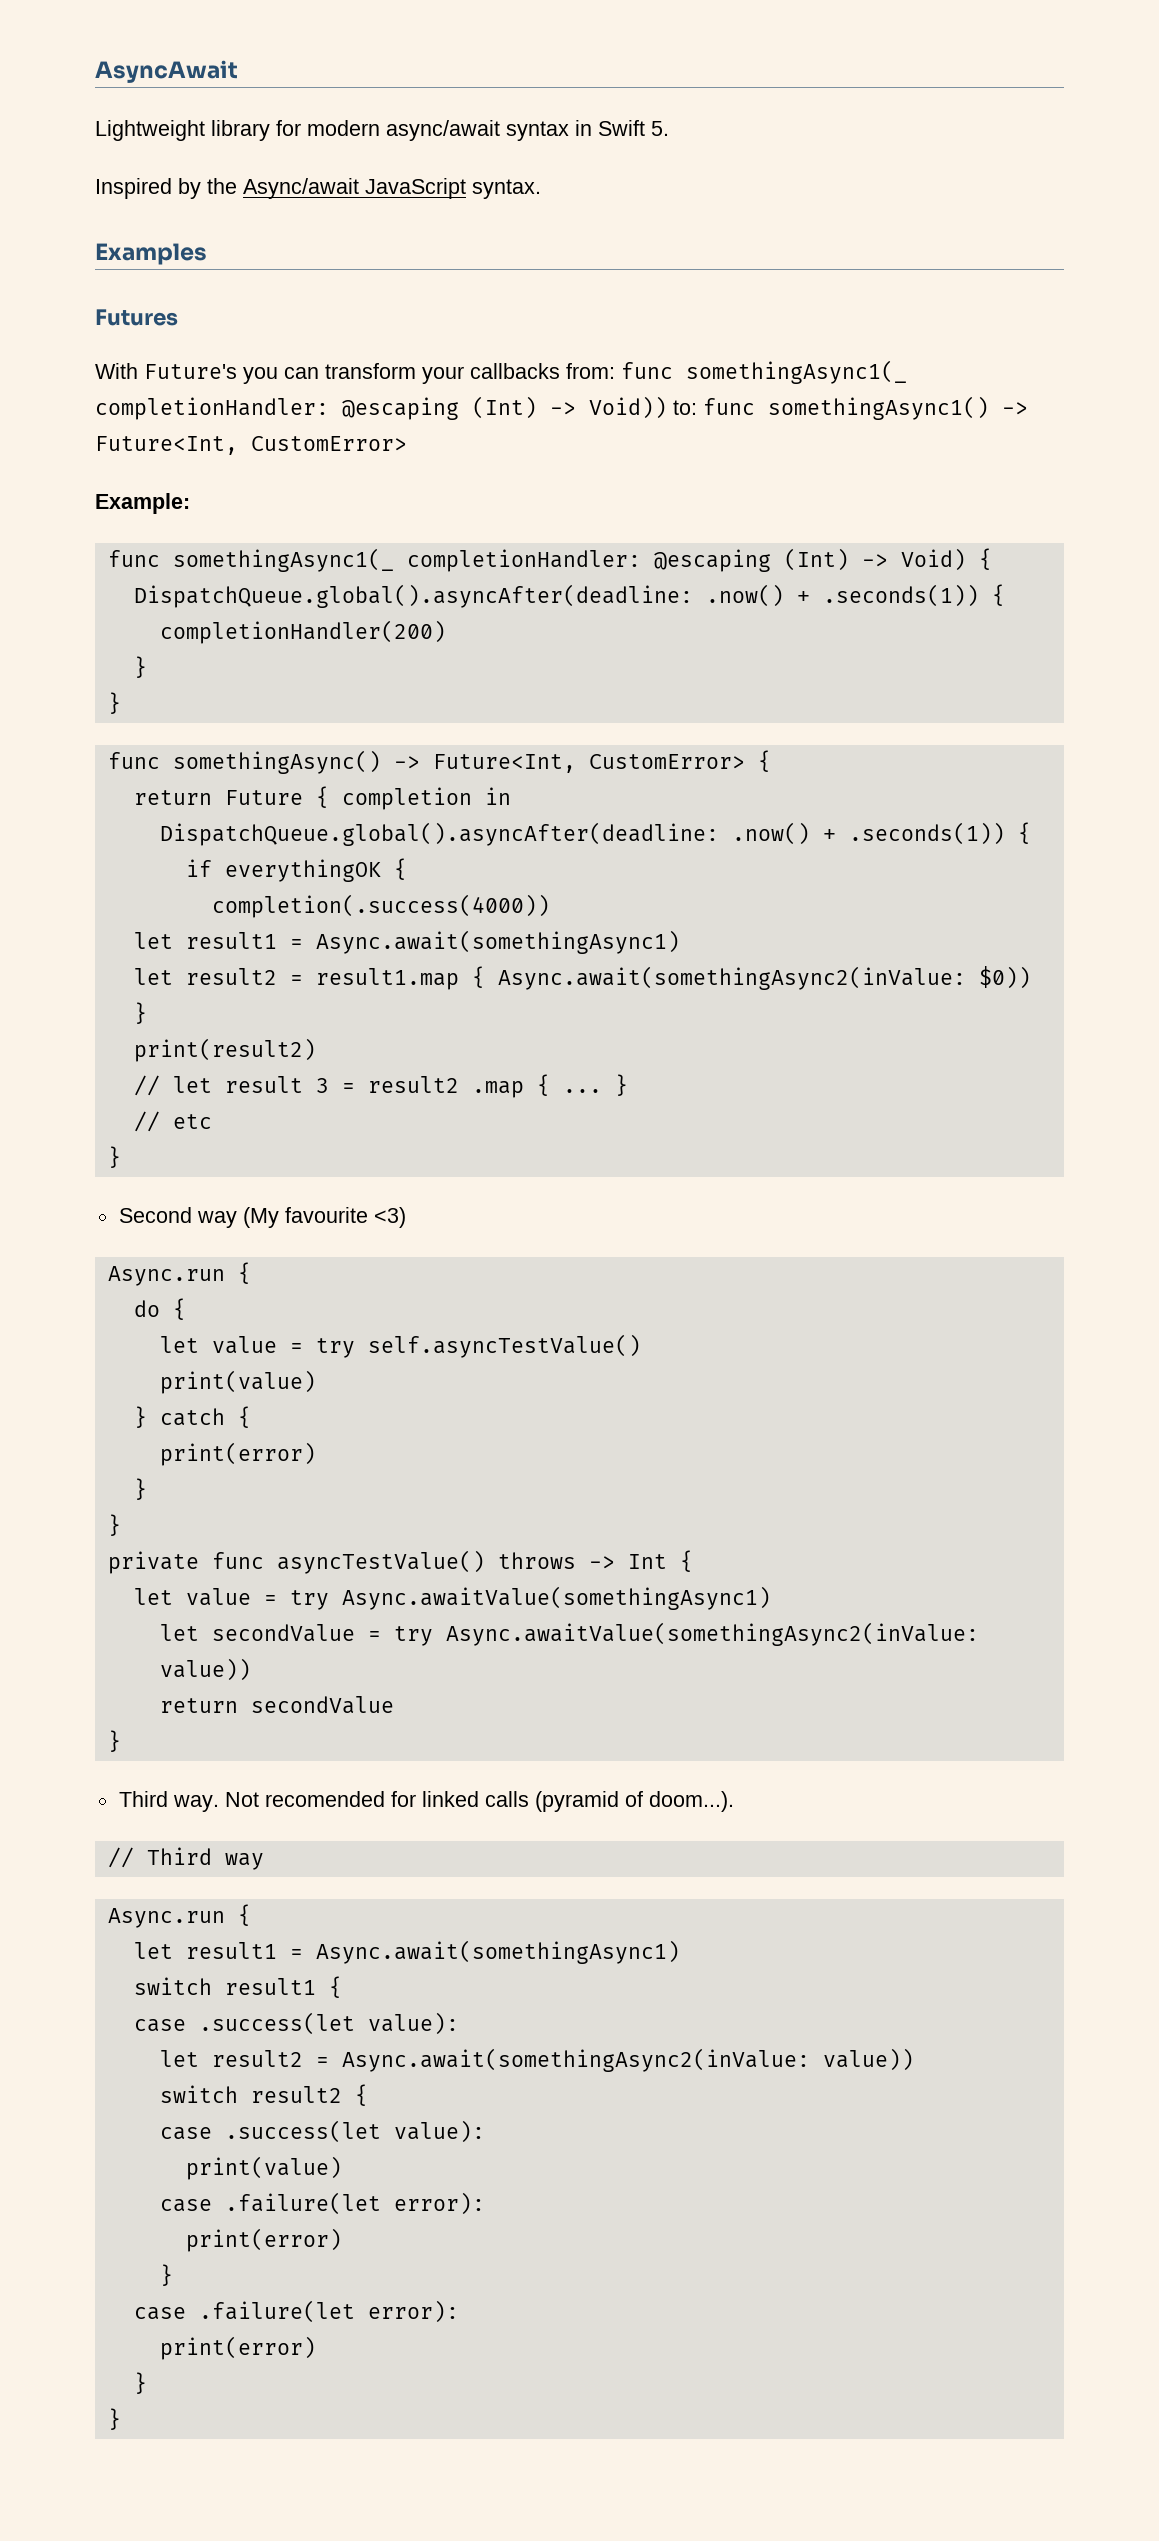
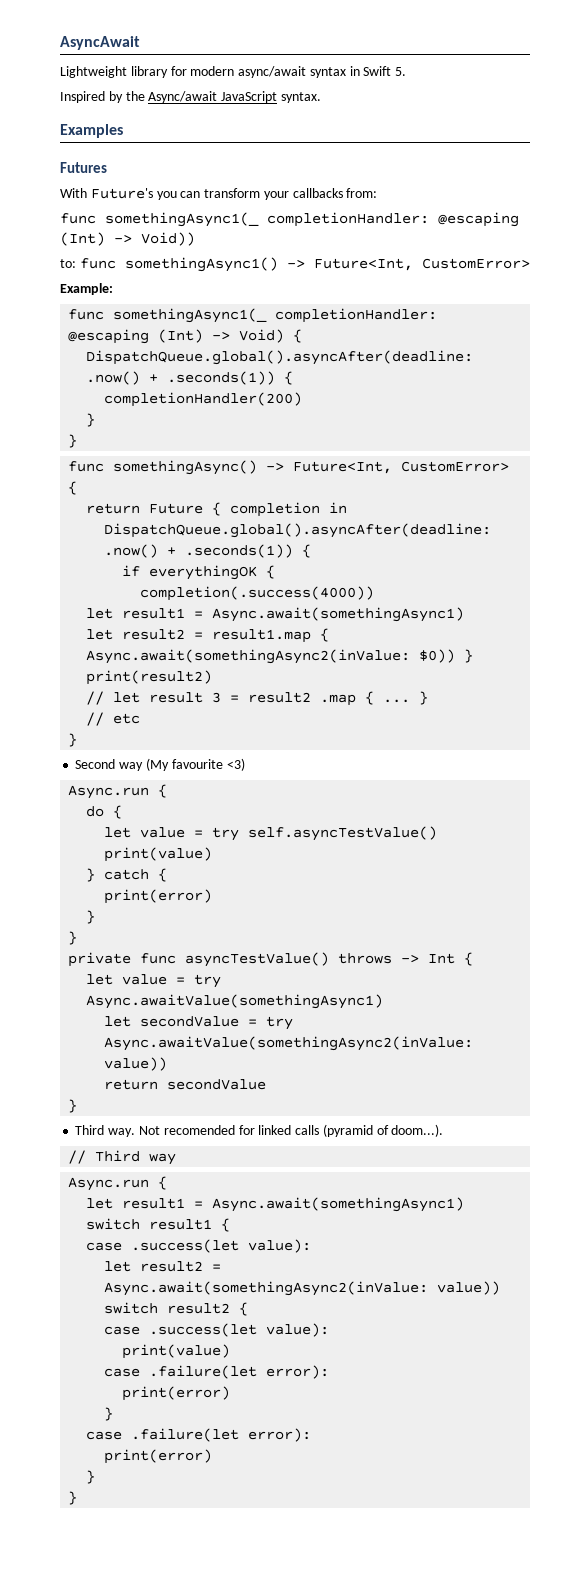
(615, 371) none -> (378, 193) //
(667, 407) none -> (195, 239) //

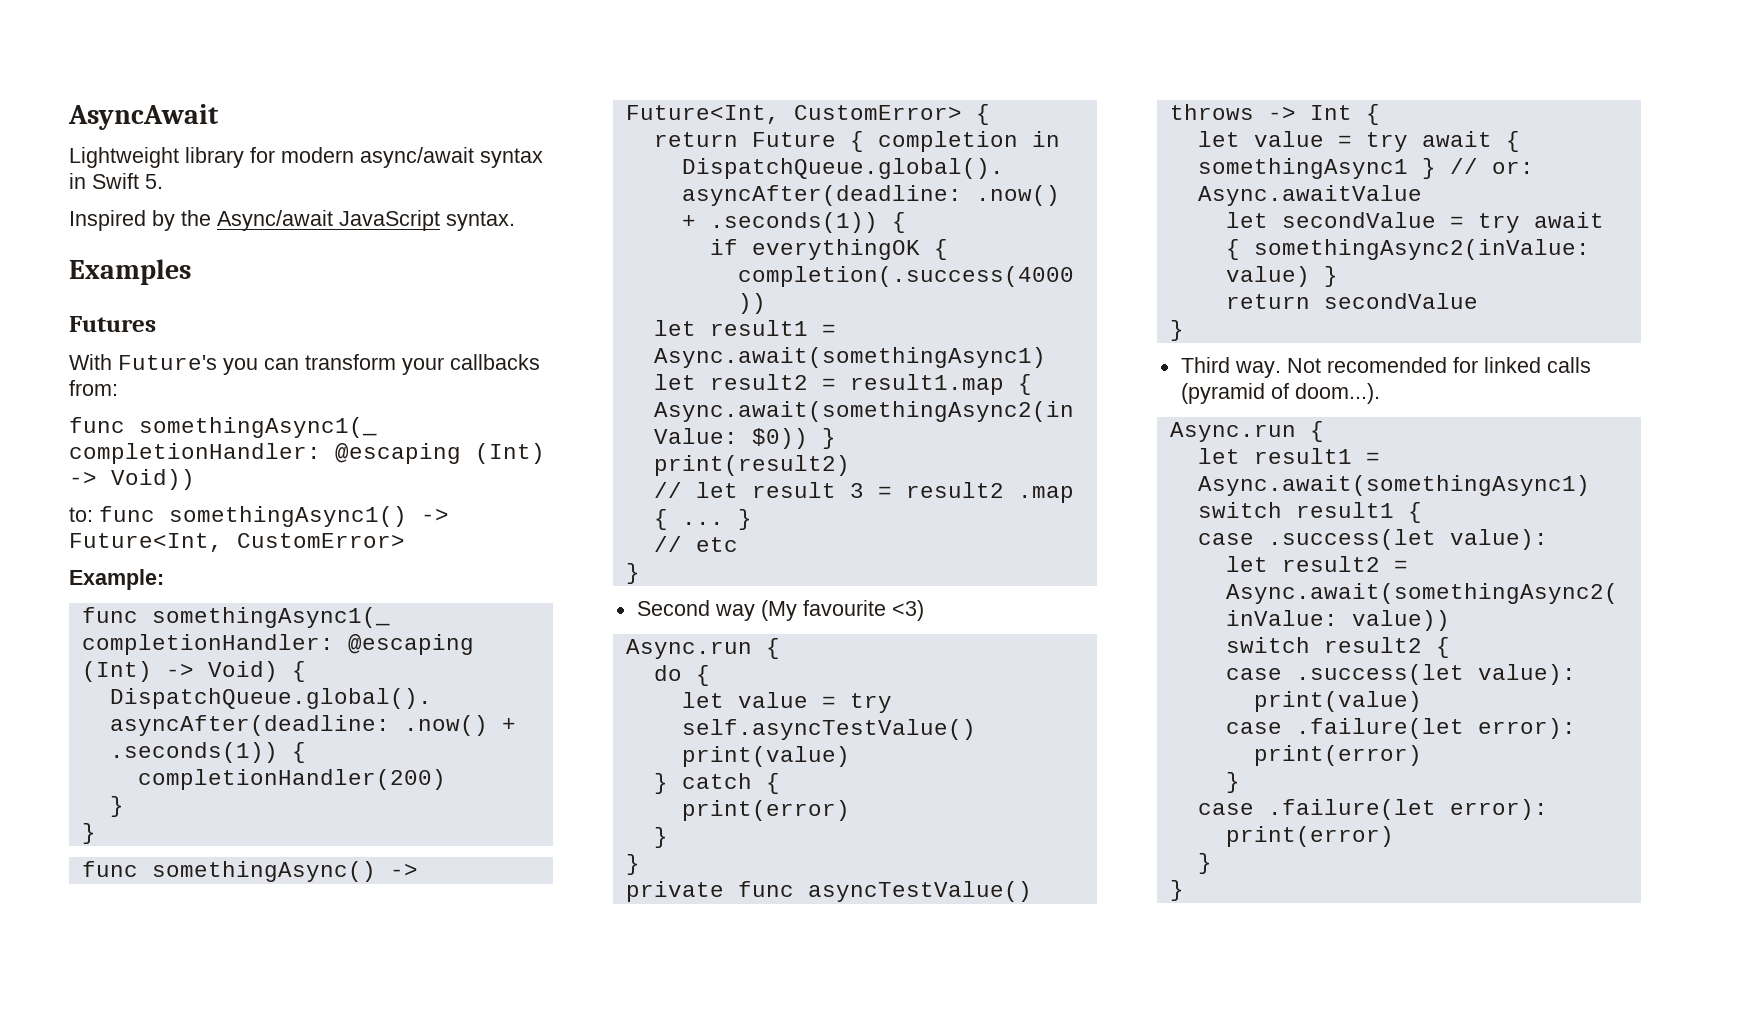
[86,994,384,1009] Async.awaitValue(somethingAsync1) -> [1421,131,1520,152] [1197,158,1534,179] [1197,185,1422,206] await { somethingAsync1 } // or: Async.awaitValue
[104,1036,474,1051] [104,1057,168,1071] Async.awaitValue(somethingAsync2(inValue: value)) -> [1533,212,1604,228] [1225,239,1590,260] [1225,266,1338,287] await { somethingAsync2(inValue: value) }
[68,1150,177,1165] // // Third way -> (1380, 393) none

